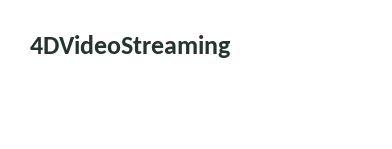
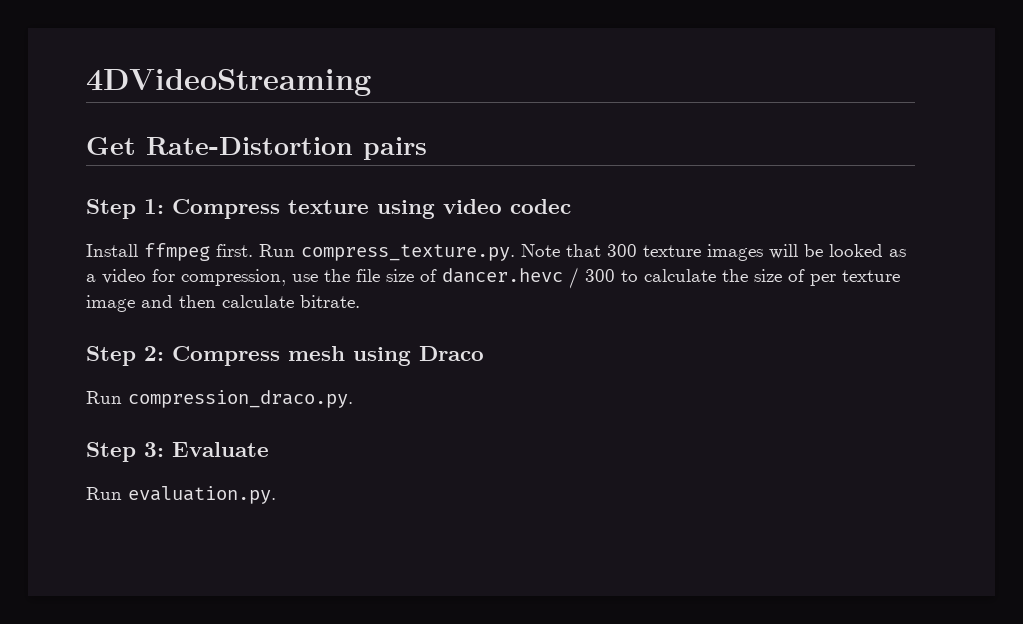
(231, 46) none -> [86,137,427,160] [86,199,571,219] [86,243,906,261] [86,267,900,289] [86,295,360,312] [86,346,484,366] [86,390,353,408] [86,442,269,462] [86,486,276,504] // Get Rate-Distortion pairs // Step 1: Compress texture using video codec // Install ffmpeg first. Run compress_texture.py. Note that 300 texture images will be looked as a video for compression, use the file size of dancer.hevc / 300 to calculate the size of per texture image and then calculate bitrate. // Step 2: Compress mesh using Draco // Run compression_draco.py. // Step 3: Evaluate // Run evaluation.py.

